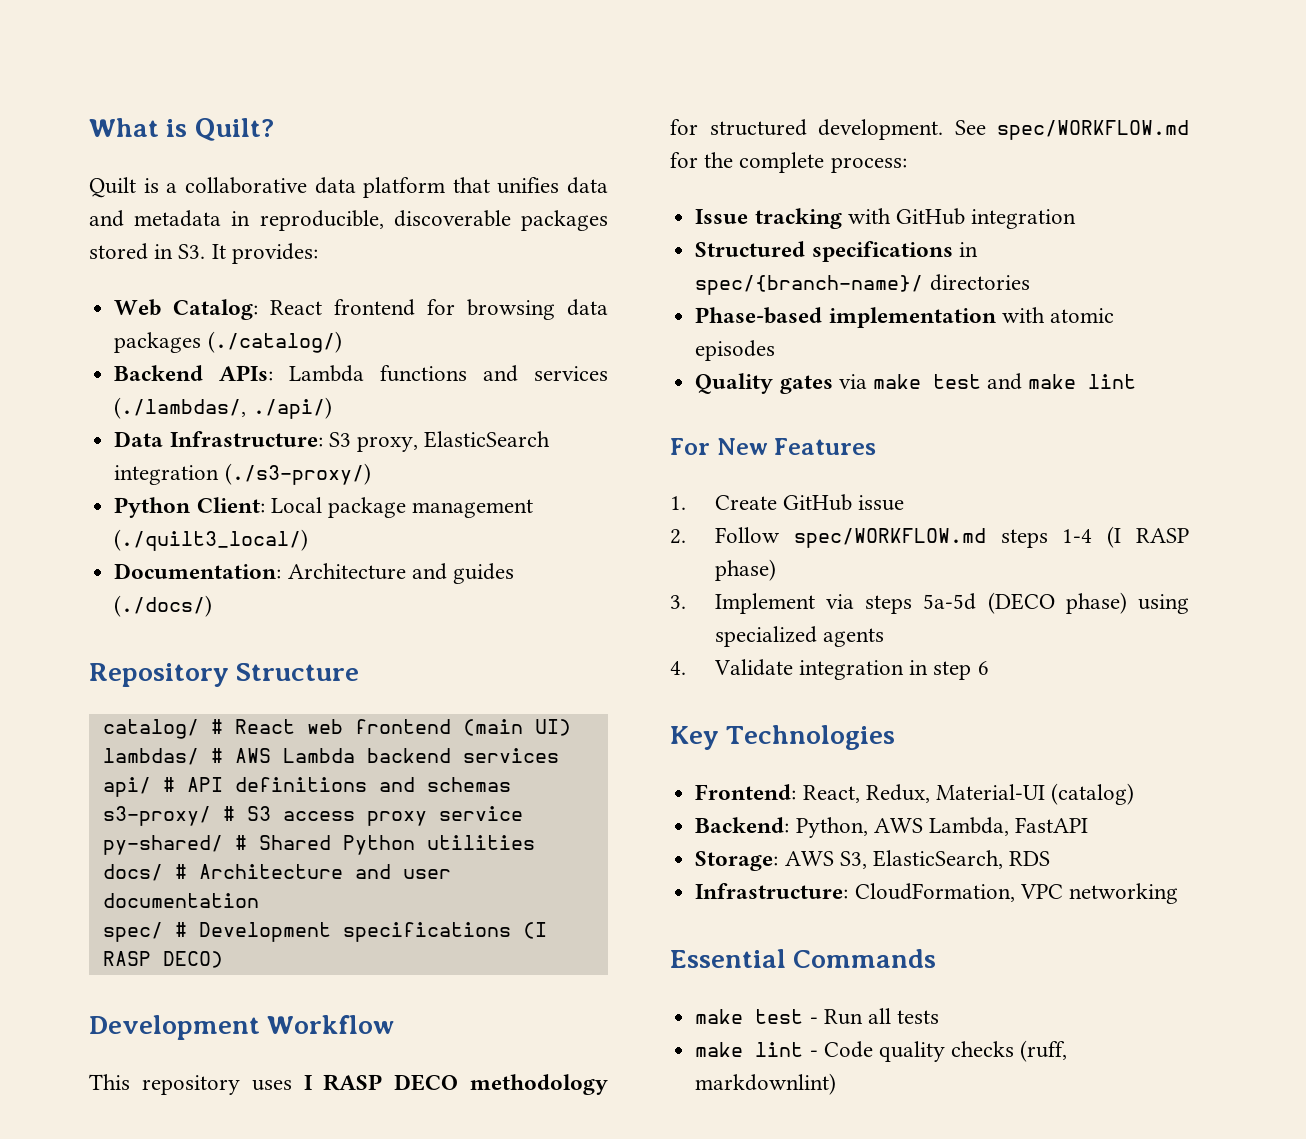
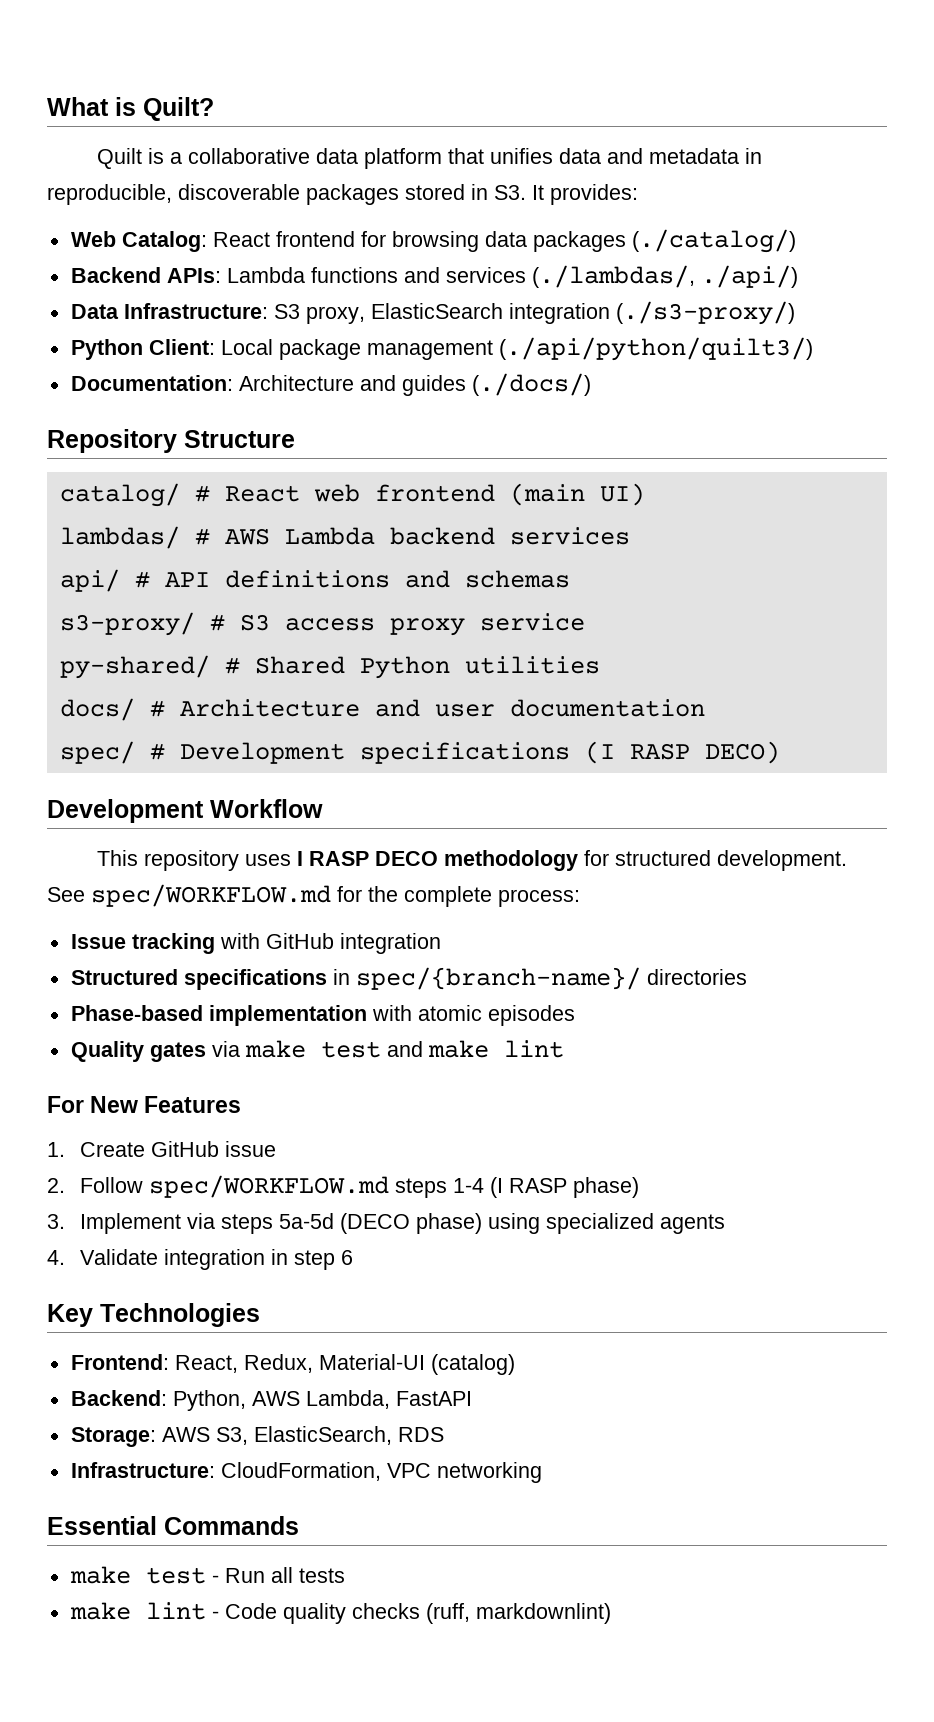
[114,529,309,551] (./quilt3_local/) -> [498,337,813,361] (./api/python/quilt3/)

